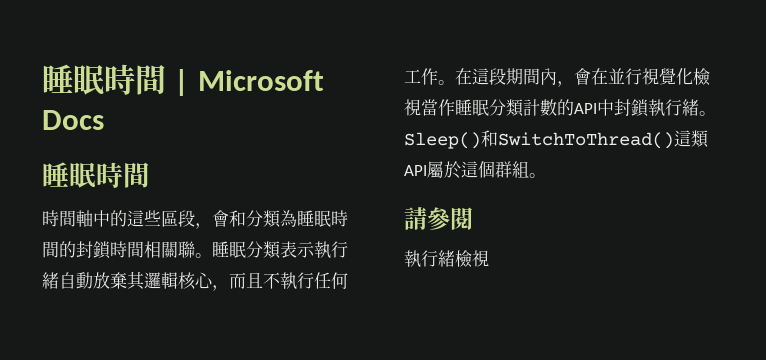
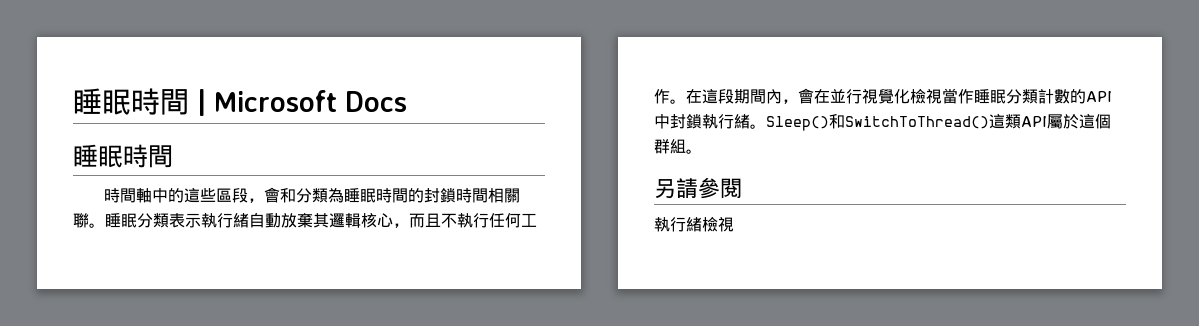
(546, 175) none -> [654,179,676,199] 另

